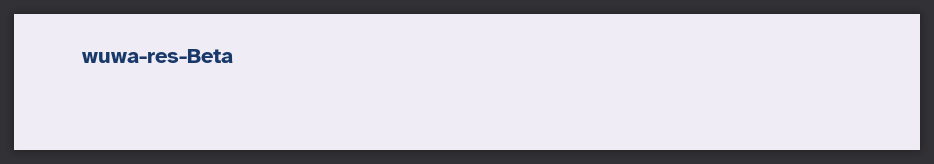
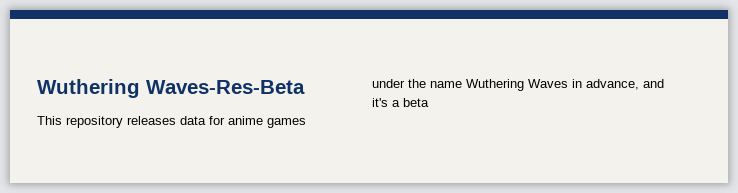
[82,49,233,63] wuwa-res-Beta -> [37,79,305,98] [37,116,306,128] [372,79,664,91] [372,98,429,107] Wuthering Waves-Res-Beta // This repository releases data for anime games under the name Wuthering Waves in advance, and it's a beta

